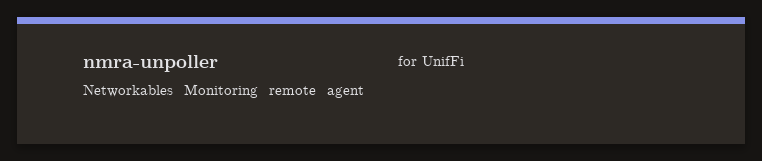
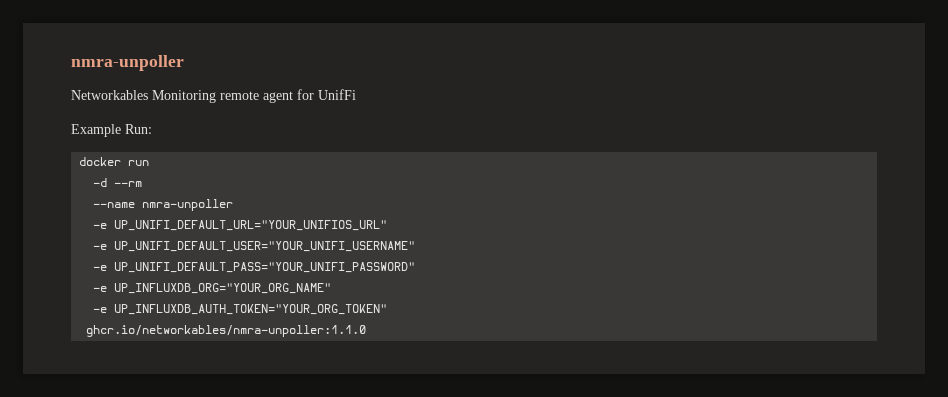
(464, 61) none -> [71,124,152,137] [79,157,150,166] [93,178,143,187] [93,199,234,211] [93,220,388,231] [93,241,416,252] [93,262,416,273] [93,283,332,294] [93,304,388,315] [86,325,367,337] // Example Run: // docker run // -d --rm // --name nmra-unpoller // -e UP_UNIFI_DEFAULT_URL="YOUR_UNIFIOS_URL" // -e UP_UNIFI_DEFAULT_USER="YOUR_UNIFI_USERNAME" // -e UP_UNIFI_DEFAULT_PASS="YOUR_UNIFI_PASSWORD" // -e UP_INFLUXDB_ORG="YOUR_ORG_NAME" // -e UP_INFLUXDB_AUTH_TOKEN="YOUR_ORG_TOKEN" // ghcr.io/networkables/nmra-unpoller:1.1.0

